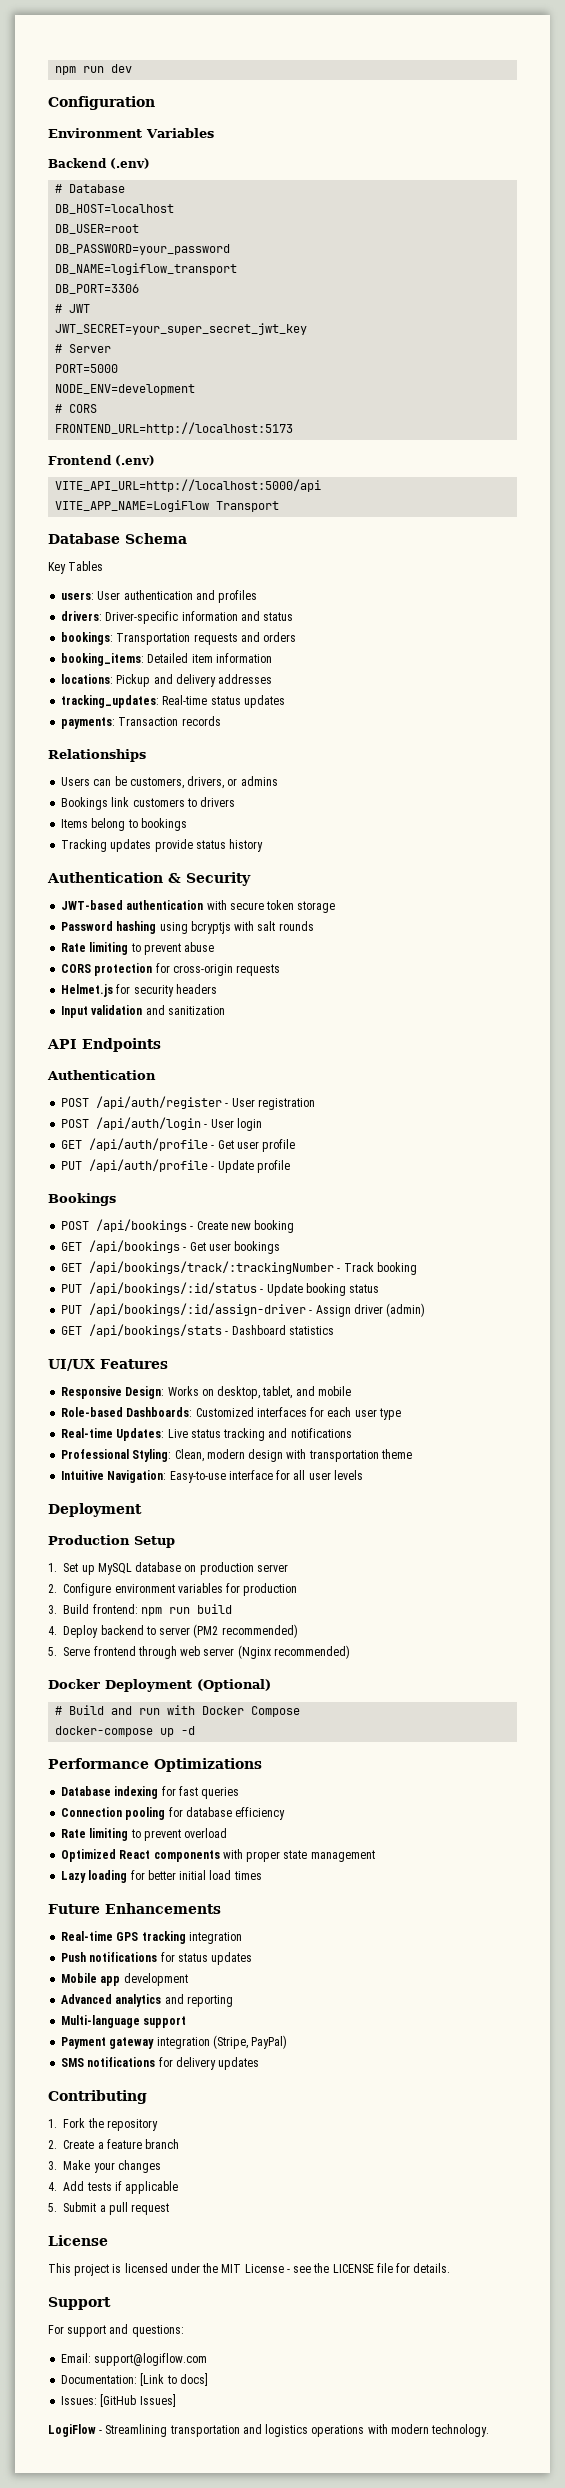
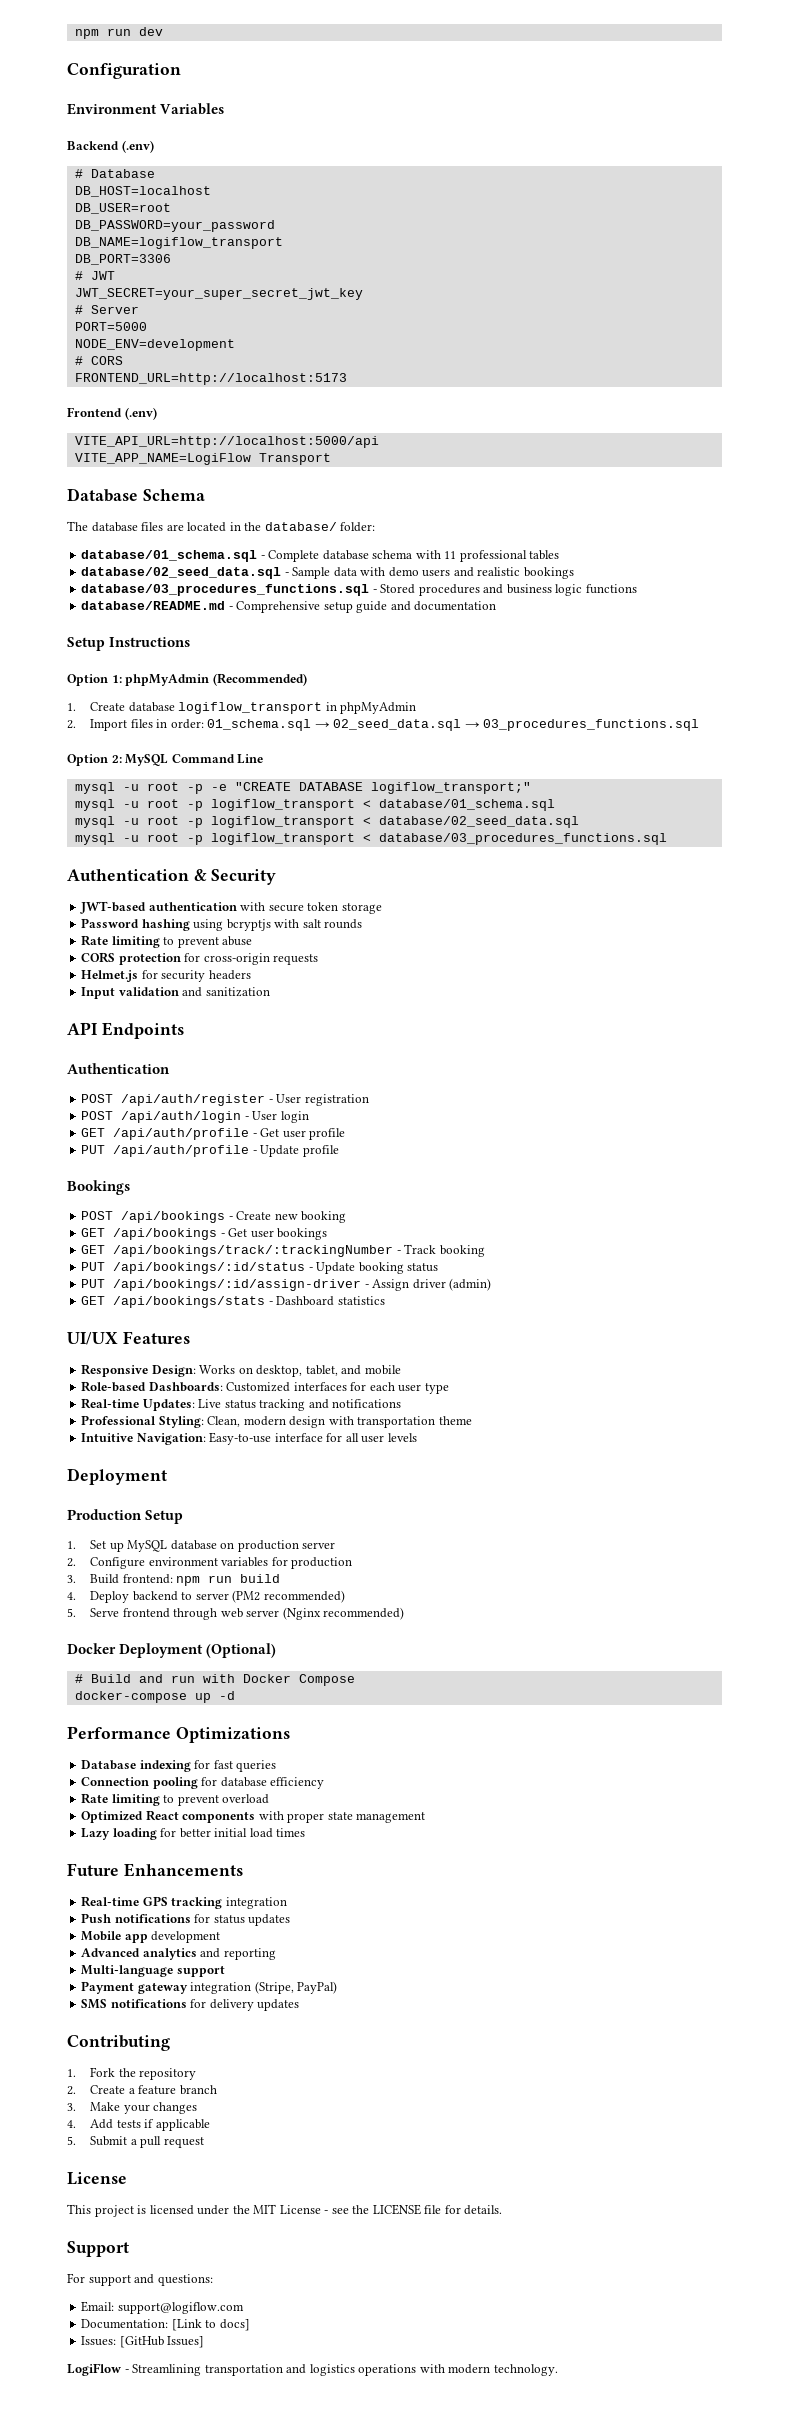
[48,561,104,574] [61,590,258,603] [61,611,294,624] [61,632,297,645] [61,653,272,666] [61,674,273,687] [61,695,285,708] [61,716,221,729] [48,749,146,762] [61,776,278,789] [61,797,236,810] [61,818,187,831] [61,839,264,852] Key Tables // users: User authentication and profiles // drivers: Driver-specific information and status // bookings: Transportation requests and orders // booking_items: Detailed item information // locations: Pickup and delivery addresses // tracking_updates: Real-time status updates // payments: Transaction records // Relationships // Users can be customers, drivers, or admins // Bookings link customers to drivers // Items belong to bookings // Tracking updates provide status history -> [67,521,376,532] [81,550,560,562] [81,567,574,579] [81,584,637,596] [81,601,497,613] [67,637,191,651] [67,673,307,686] [67,702,417,714] [67,719,700,731] [67,754,264,766] [74,782,531,794] [74,799,555,811] [74,816,579,828] [74,833,667,845] The database files are located in the database/ folder: // database/01_schema.sql - Complete database schema with 11 professional tables // database/02_seed_data.sql - Sample data with demo users and realistic bookings // database/03_procedures_functions.sql - Stored procedures and business logic functions // database/README.md - Comprehensive setup guide and documentation // Setup Instructions // Option 1: phpMyAdmin (Recommended) // 1. Create database logiflow_transport in phpMyAdmin // 2. Import files in order: 01_schema.sql → 02_seed_data.sql → 03_procedures_functions.sql // Option 2: MySQL Command Line // mysql -u root -p -e "CREATE DATABASE logiflow_transport;" // mysql -u root -p logiflow_transport < database/01_schema.sql // mysql -u root -p logiflow_transport < database/02_seed_data.sql // mysql -u root -p logiflow_transport < database/03_procedures_functions.sql

